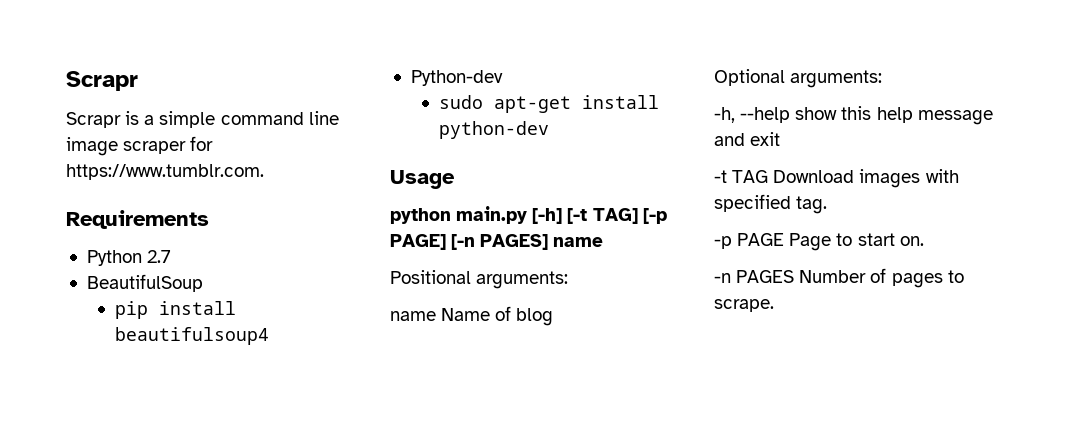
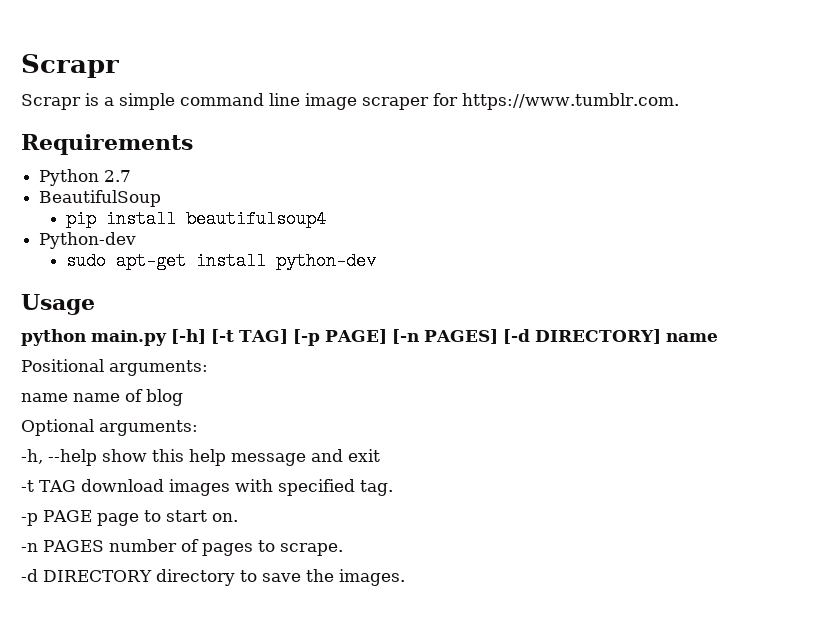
(549, 242) none -> [502,329,661,344] [-d DIRECTORY]
[441,308,491,321] Name -> [73,393,120,402] name
[773,170,855,183] Download -> [80,479,164,492] download
[789,233,832,251] Page -> [96,513,139,526] page
[799,270,867,283] Number -> [108,539,177,552] number
(774, 305) none -> [21,569,405,586] // -d DIRECTORY directory to save the images.

